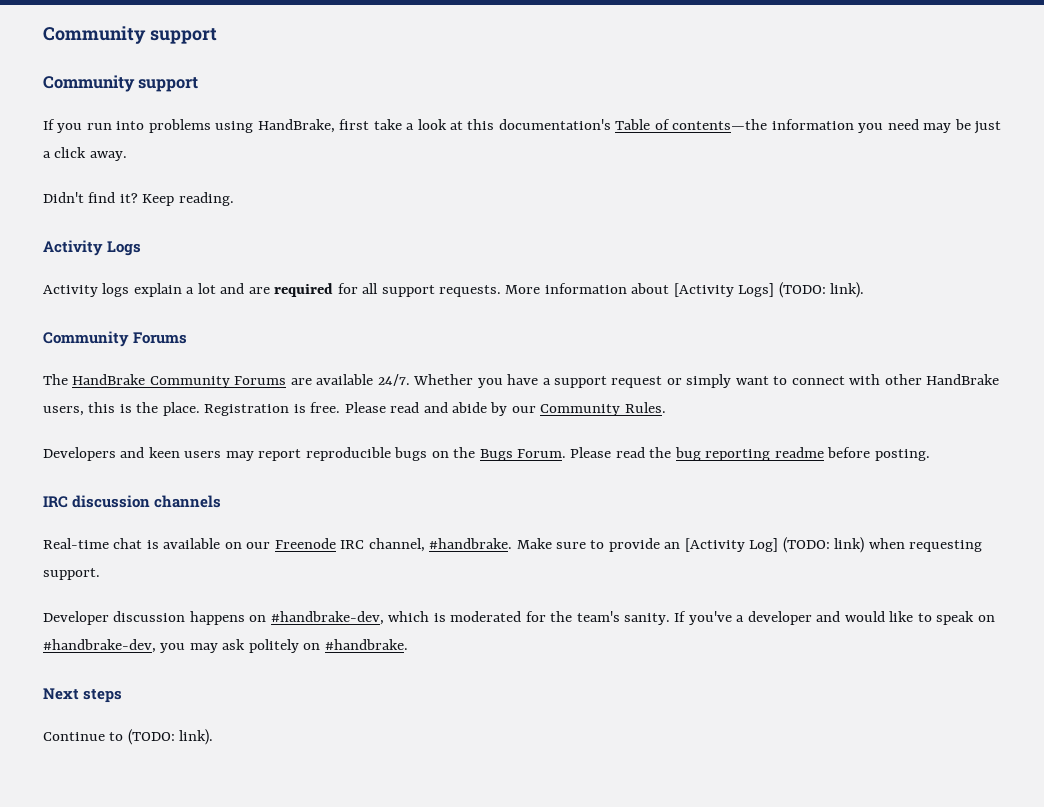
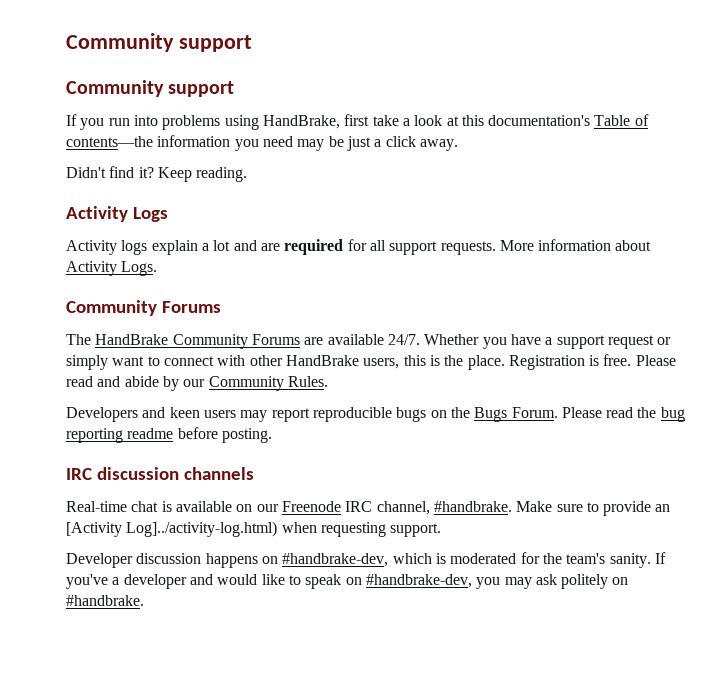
[673,282,865,298] [Activity Logs] (TODO: link). -> [66,261,158,276] Activity Logs.
[749,537,865,553] Log] (TODO: link) -> [126,521,278,537] Log]../activity-log.html)
[43,688,123,703] [43,729,214,745] // Next steps // Continue to (TODO: link). -> (144, 600) none

